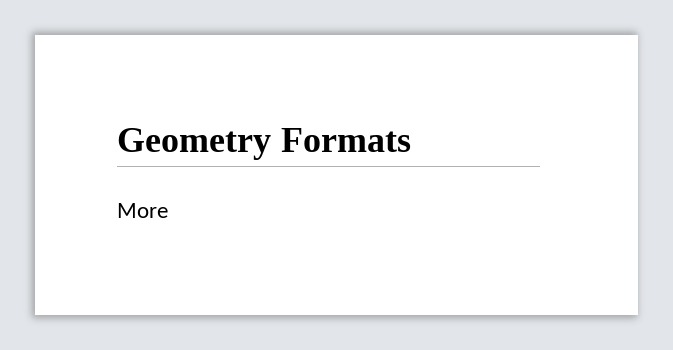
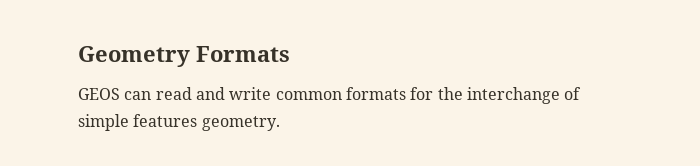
[117,203,168,218] More -> [78,87,582,104] [78,114,280,131] GEOS can read and write common formats for the interchange of simple features geometry.

